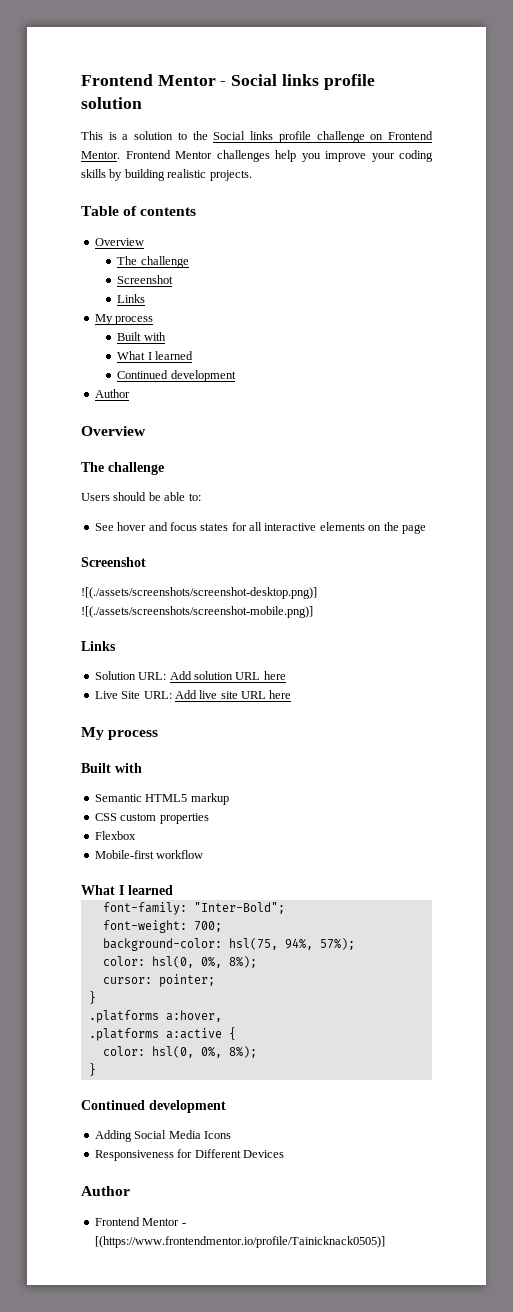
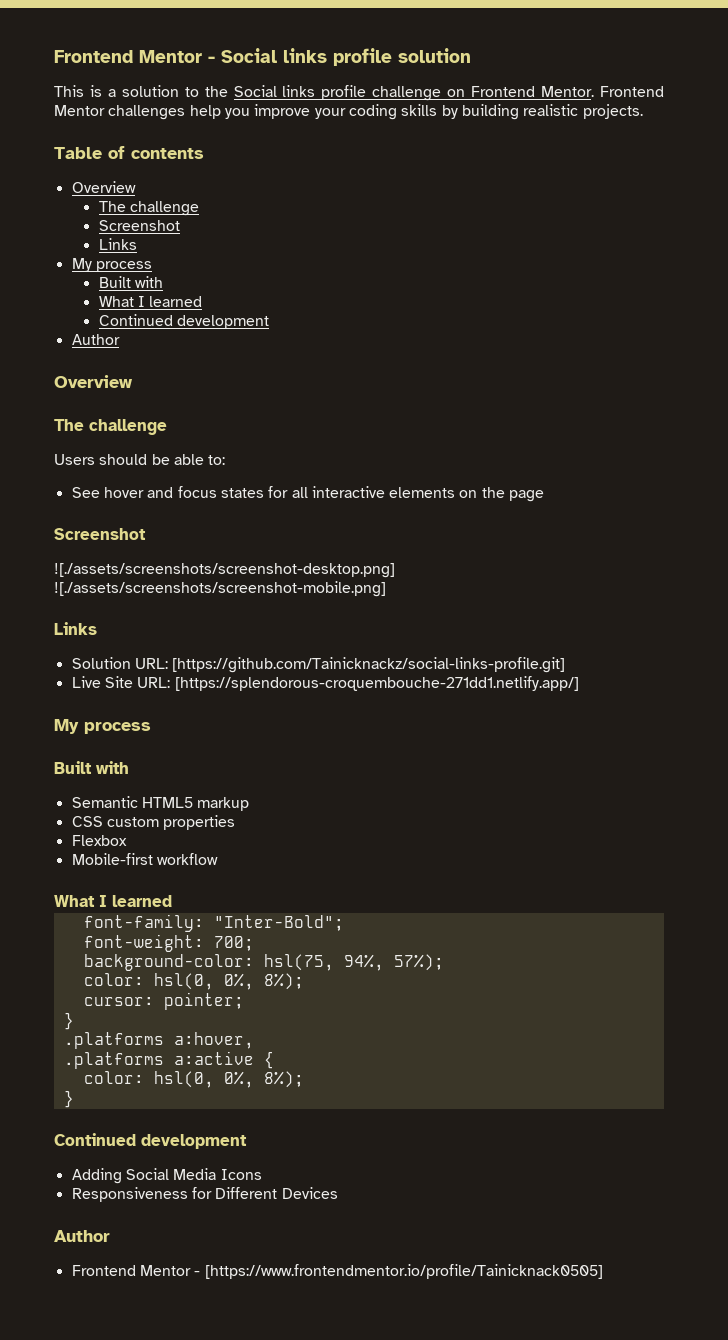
[81,587,317,599] [81,606,313,618] ![(./assets/screenshots/screenshot-desktop.png)] ![(./assets/screenshots/screenshot-mobile.png)] -> [54,563,395,578] [54,581,386,597] ![./assets/screenshots/screenshot-desktop.png] ![./assets/screenshots/screenshot-mobile.png]
[169,671,286,680] Add solution URL here -> [172,657,566,673] [https://github.com/Tainicknackz/social-links-profile.git]
[174,690,292,699] Add live site URL here -> [174,676,579,691] [https://splendorous-croquembouche-271dd1.netlify.app/]
[94,1236,385,1248] [(https://www.frontendmentor.io/profile/Tainicknack0505)] -> [204,1264,603,1279] [https://www.frontendmentor.io/profile/Tainicknack0505]

